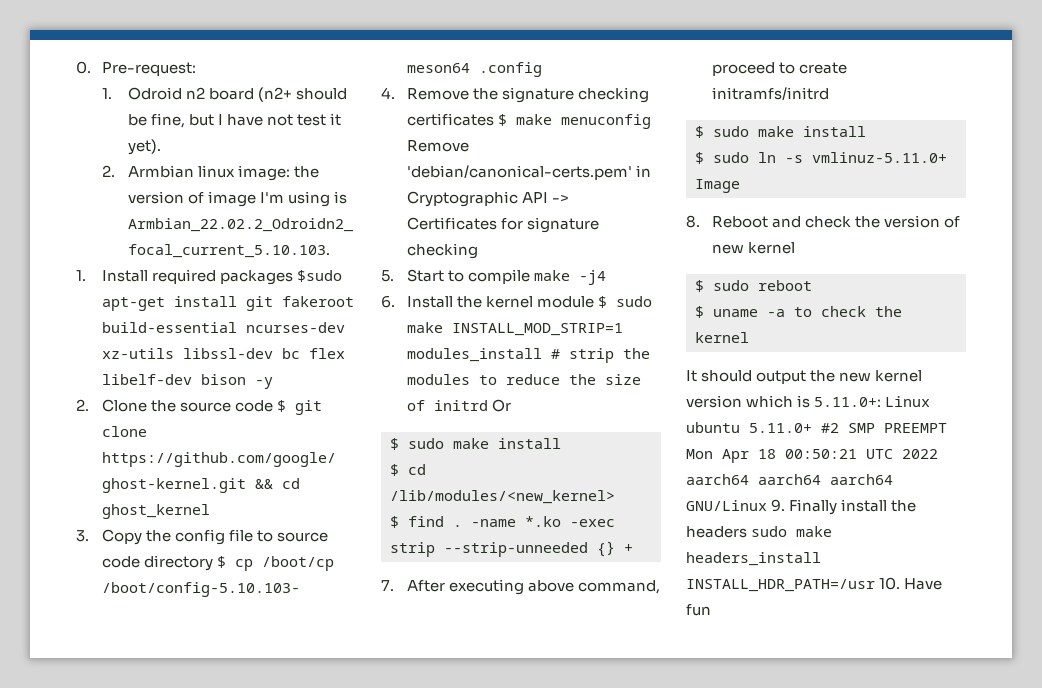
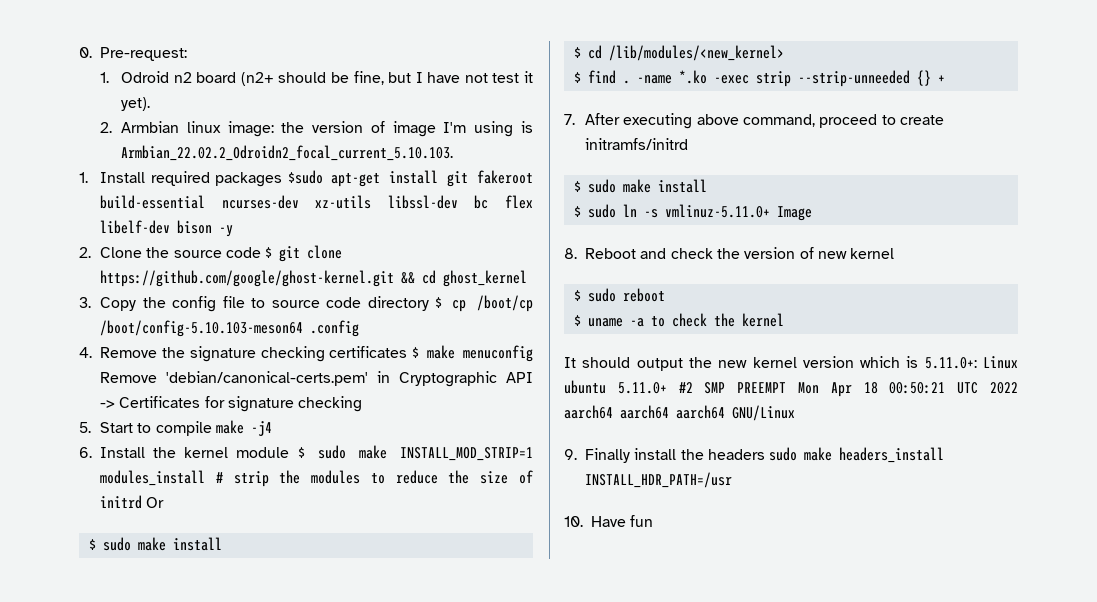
(767, 505) none -> (795, 413) //
(875, 585) none -> (733, 480) //

